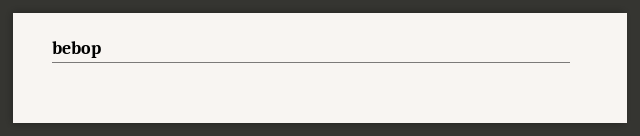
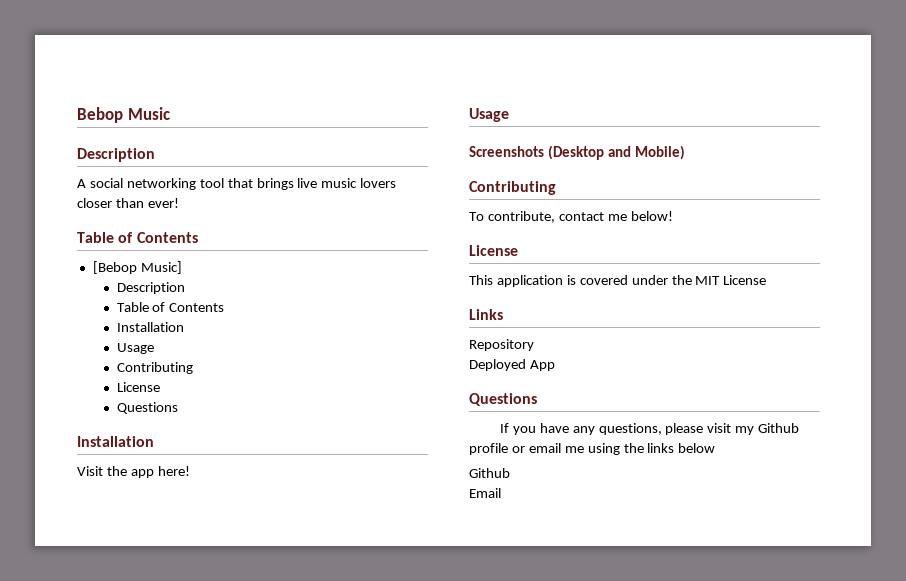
[52,41,101,58] bebop -> [77,107,170,123] [77,148,155,162] [77,178,397,190] [77,198,179,208] [77,232,198,243] [92,261,182,274] [116,282,185,294] [116,302,225,312] [116,322,184,332] [116,343,154,354] [116,362,193,374] [116,382,160,392] [116,402,178,414] [77,436,154,447] [77,466,190,478] [469,108,509,122] [469,145,686,160] [469,181,556,195] [469,211,673,223] [469,245,518,256] [469,275,767,287] [469,309,503,320] [469,339,534,351] [469,359,555,371] [469,393,537,406] [499,423,800,435] [469,443,716,455] [469,468,510,478] [469,488,501,498] Bebop Music // Description // A social networking tool that brings live music lovers closer than ever! // Table of Contents // [Bebop Music] // Description // Table of Contents // Installation // Usage // Contributing // License // Questions // Installation // Visit the app here! // Usage // Screenshots (Desktop and Mobile) // Contributing // To contribute, contact me below! // License // This application is covered under the MIT License // Links // Repository // Deployed App // Questions // If you have any questions, please visit my Github profile or email me using the links below // Github // Email

